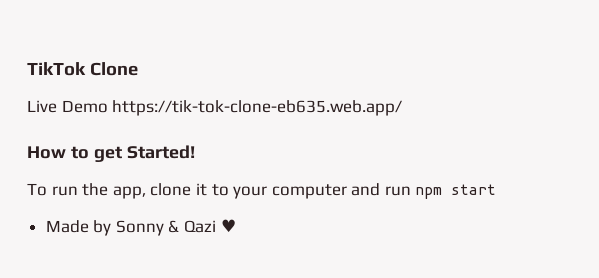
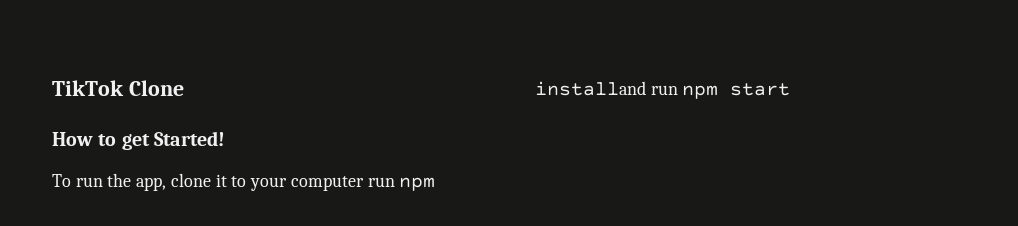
[27,100,403,116] // Live Demo https://tik-tok-clone-eb635.web.app/ -> (184, 88) none
[351,183,381,196] and -> [367,177,436,191] [535,81,646,96] run npm installand
[45,219,236,236] // Made by Sonny & Qazi ♥ -> (791, 89) none

